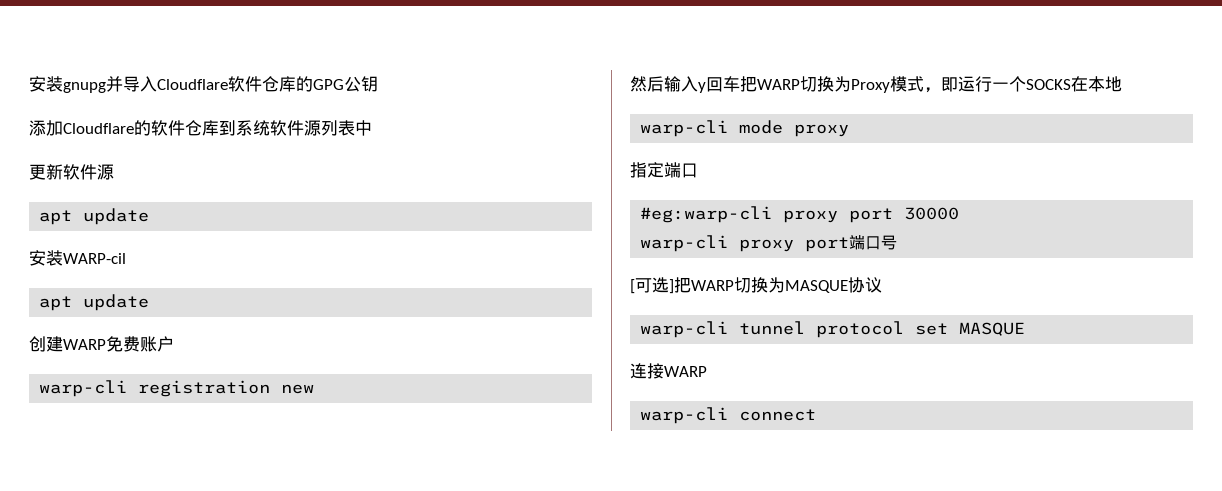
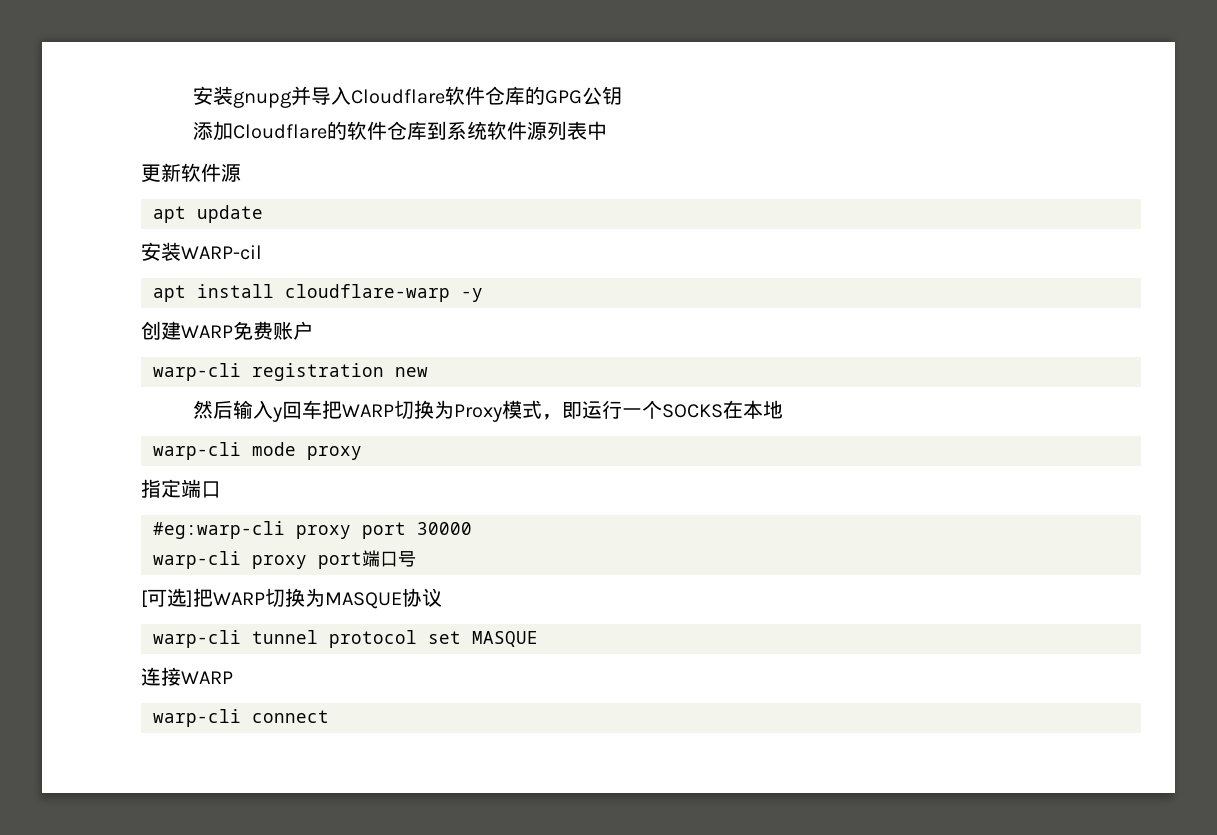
[83,294,150,311] update -> [197,284,483,302] install cloudflare-warp -y

